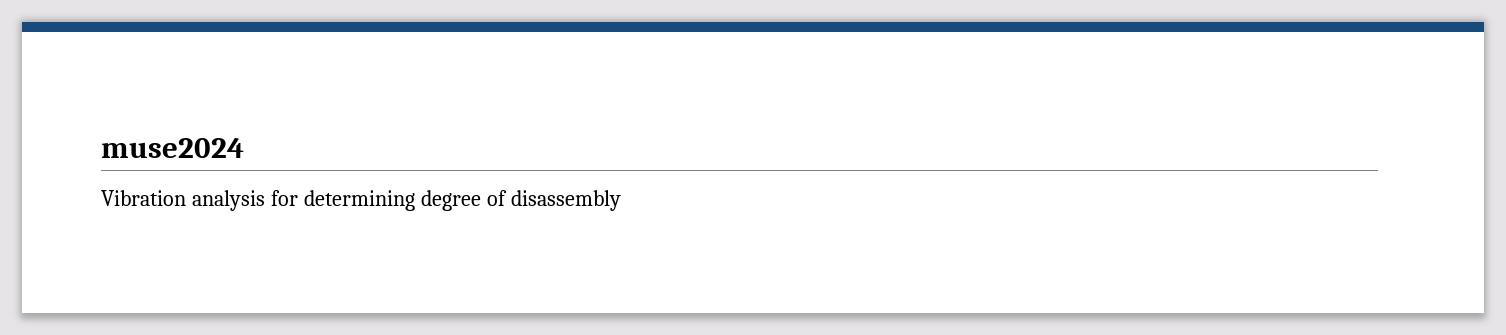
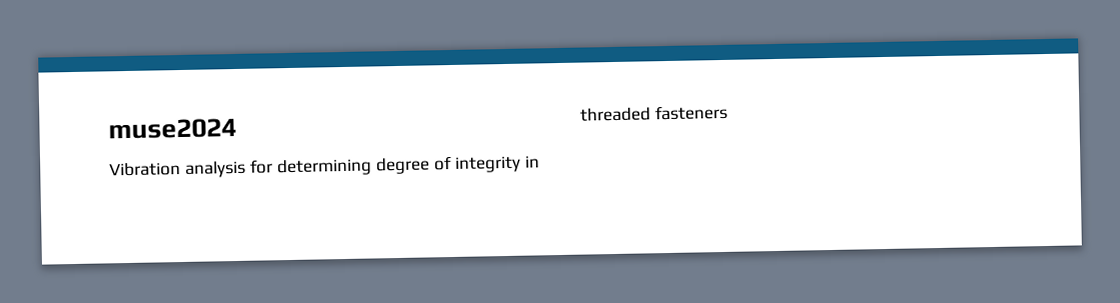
[510,190,621,211] disassembly -> [455,155,540,173] [580,104,728,122] integrity in threaded fasteners

